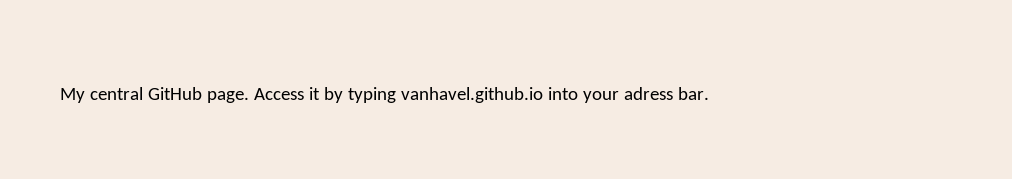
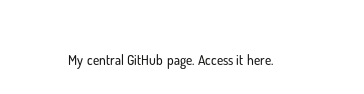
[323,87,709,103] by typing vanhavel.github.io into your adress bar. -> [246,54,273,65] here.

